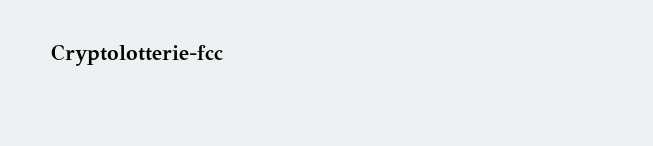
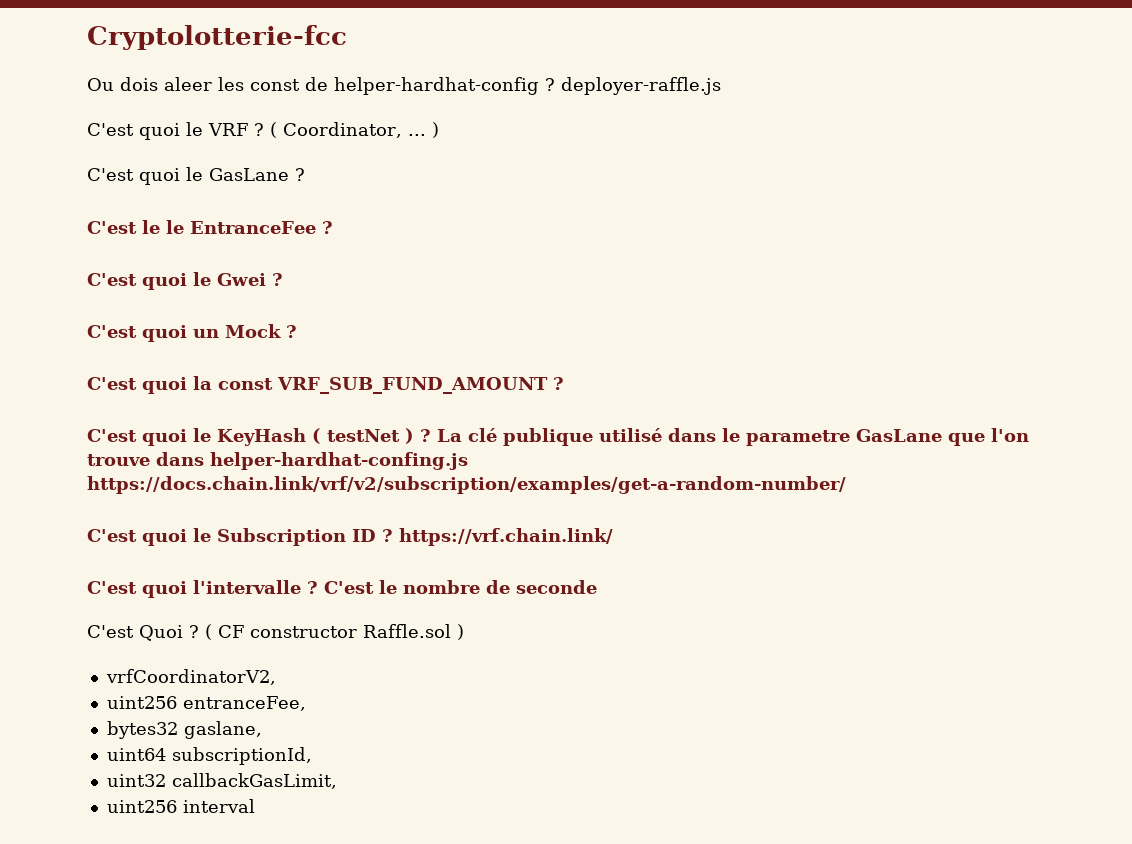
(223, 55) none -> [87,77,721,95] [87,122,439,140] [87,167,305,185] [87,220,333,234] [87,272,283,290] [87,324,297,342] [87,376,564,394] [87,428,1029,446] [87,452,468,470] [87,476,846,494] [87,528,613,546] [87,580,597,598] [87,624,464,641] [105,669,276,685] [106,696,306,711] [106,721,262,739] [106,747,312,765] [106,773,337,789] [106,799,255,813] // Ou dois aleer les const de helper-hardhat-config ? deployer-raffle.js // C'est quoi le VRF ? ( Coordinator, ... ) // C'est quoi le GasLane ? // C'est le le EntranceFee ? // C'est quoi le Gwei ? // C'est quoi un Mock ? // C'est quoi la const VRF_SUB_FUND_AMOUNT ? // C'est quoi le KeyHash ( testNet ) ? La clé publique utilisé dans le parametre GasLane que l'on trouve dans helper-hardhat-confing.js https://docs.chain.link/vrf/v2/subscription/examples/get-a-random-number/ // C'est quoi le Subscription ID ? https://vrf.chain.link/ // C'est quoi l'intervalle ? C'est le nombre de seconde // C'est Quoi ? ( CF constructor Raffle.sol ) // vrfCoordinatorV2, // uint256 entranceFee, // bytes32 gaslane, // uint64 subscriptionId, // uint32 callbackGasLimit, // uint256 interval

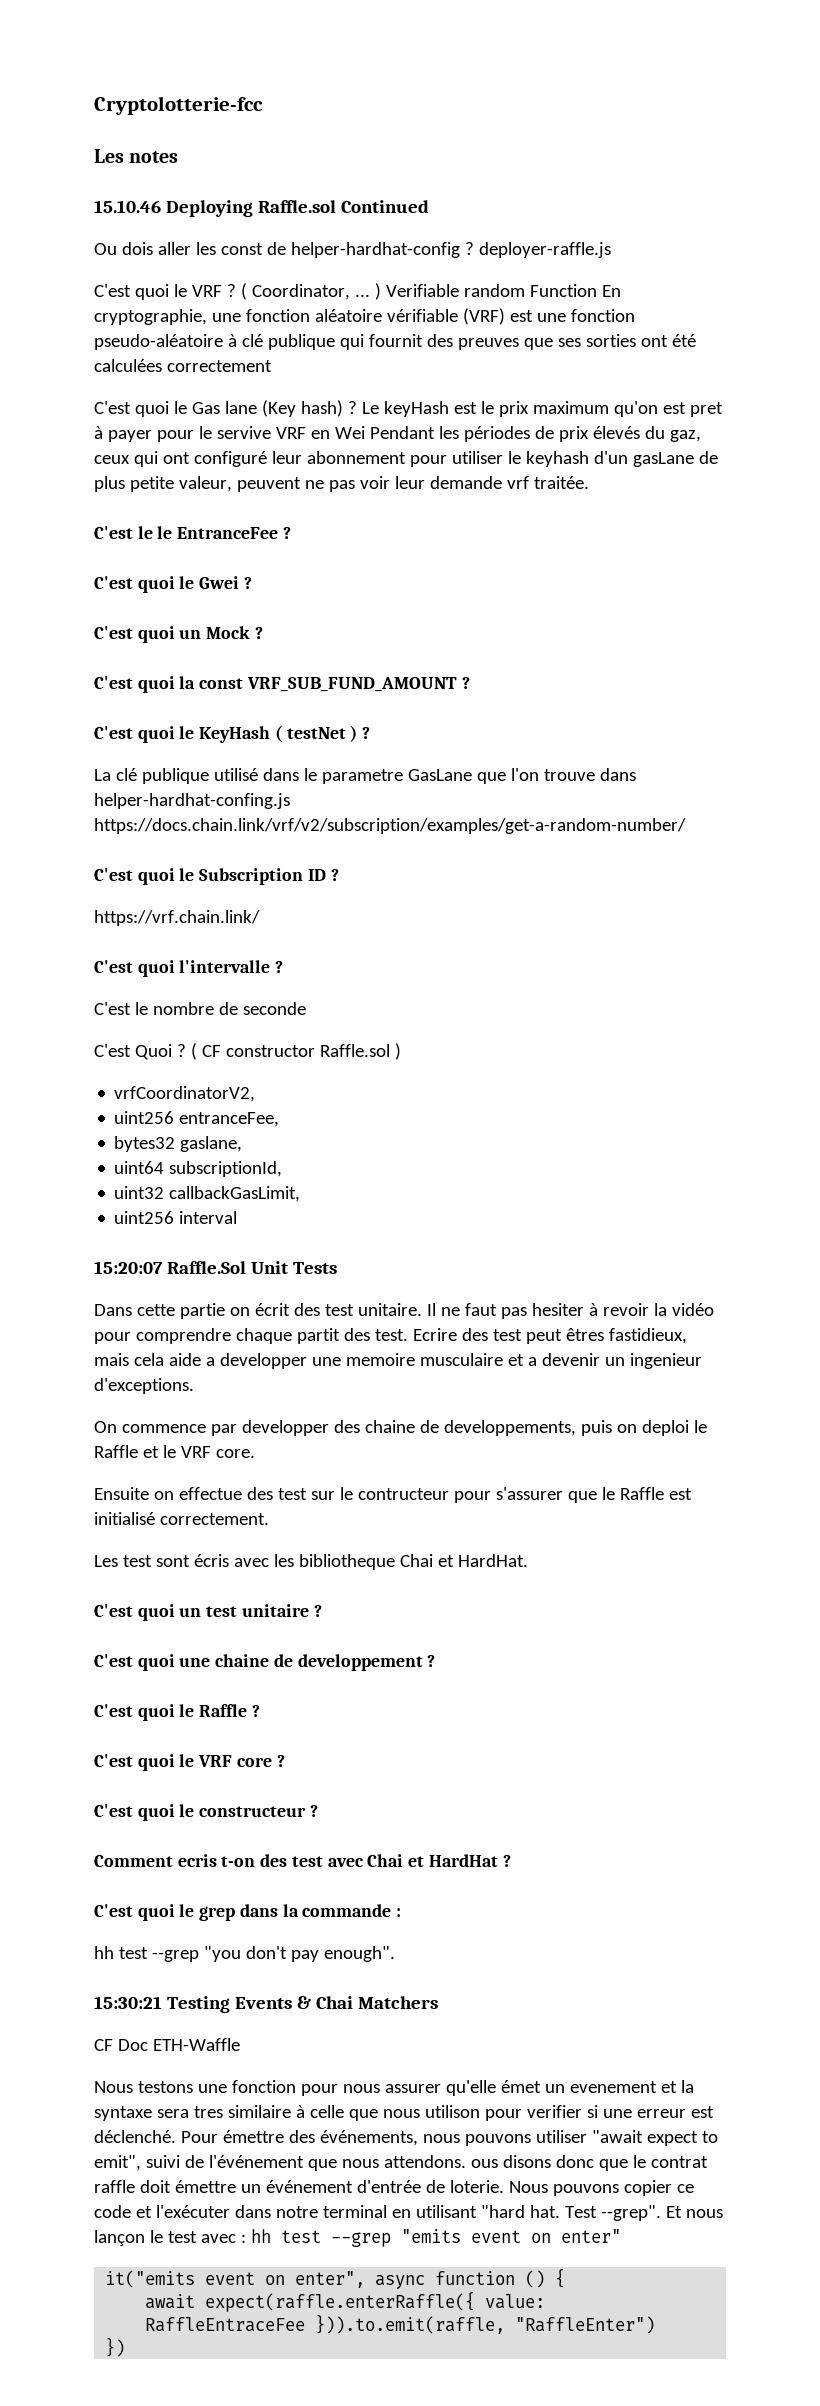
(347, 37) none -> [94,149,179,163] [94,200,429,217] // Les notes // 15.10.46 Deploying Raffle.sol Continued
[164,77,212,91] aleer -> [157,242,191,255] aller
[87,167,305,185] // C'est quoi le GasLane ? -> [385,284,621,297] [94,308,635,325] [94,334,696,350] [94,359,272,372] [94,400,723,417] [94,426,701,442] [94,451,718,467] [94,476,589,492] Verifiable random Function En cryptographie, une fonction aléatoire vérifiable (VRF) est une fonction pseudo-aléatoire à clé publique qui fournit des preuves que ses sorties ont été calculées correctement // C'est quoi le Gas lane (Key hash) ? Le keyHash est le prix maximum qu'on est pret à payer pour le servive VRF en Wei Pendant les périodes de prix élevés du gaz, ceux qui ont configuré leur abonnement pour utiliser le keyhash d'un gasLane de plus petite valeur, peuvent ne pas voir leur demande vrf traitée.
(431, 435) none -> (371, 733) //
(393, 535) none -> (339, 875) //
(318, 587) none -> (284, 967) //
(255, 806) none -> [94,1261,337,1274] [94,1303,714,1319] [94,1328,687,1344] [94,1353,702,1369] [94,1378,194,1394] [94,1420,707,1436] [94,1445,255,1458] [94,1487,692,1503] [94,1512,269,1525] [94,1554,528,1570] [94,1604,322,1621] [94,1654,436,1671] [94,1704,260,1721] [94,1754,285,1771] [94,1804,318,1821] [94,1854,511,1867] [94,1904,402,1921] [94,1946,395,1962] [94,1996,438,2013] [94,2038,240,2051] [94,2080,694,2096] [94,2105,714,2121] [94,2130,718,2146] [94,2155,708,2171] [94,2180,694,2196] [94,2205,723,2221] [94,2229,621,2247] [105,2268,566,2289] [145,2291,546,2312] [145,2314,656,2334] [105,2337,126,2357] // 15:20:07 Raffle.Sol Unit Tests // Dans cette partie on écrit des test unitaire. Il ne faut pas hesiter à revoir la vidéo pour comprendre chaque partit des test. Ecrire des test peut êtres fastidieux, mais cela aide a developper une memoire musculaire et a devenir un ingenieur d'exceptions. // On commence par developper des chaine de developpements, puis on deploi le Raffle et le VRF core. // Ensuite on effectue des test sur le contructeur pour s'assurer que le Raffle est initialisé correctement. // Les test sont écris avec les bibliotheque Chai et HardHat. // C'est quoi un test unitaire ? // C'est quoi une chaine de developpement ? // C'est quoi le Raffle ? // C'est quoi le VRF core ? // C'est quoi le constructeur ? // Comment ecris t-on des test avec Chai et HardHat ? // C'est quoi le grep dans la commande : // hh test --grep "you don't pay enough". // 15:30:21 Testing Events & Chai Matchers // CF Doc ETH-Waffle // Nous testons une fonction pour nous assurer qu'elle émet un evenement et la syntaxe sera tres similaire à celle que nous utilison pour verifier si une erreur est déclenché. Pour émettre des événements, nous pouvons utiliser "await expect to emit", suivi de l'événement que nous attendons. ous disons donc que le contrat raffle doit émettre un événement d'entrée de loterie. Nous pouvons copier ce code et l'exécuter dans notre terminal en utilisant "hard hat. Test --grep". Et nous lançon le test avec : hh test --grep "emits event on enter" // it("emits event on enter", async function () { // await expect(raffle.enterRaffle({ value: RaffleEntraceFee })).to.emit(raffle, "RaffleEnter") // })

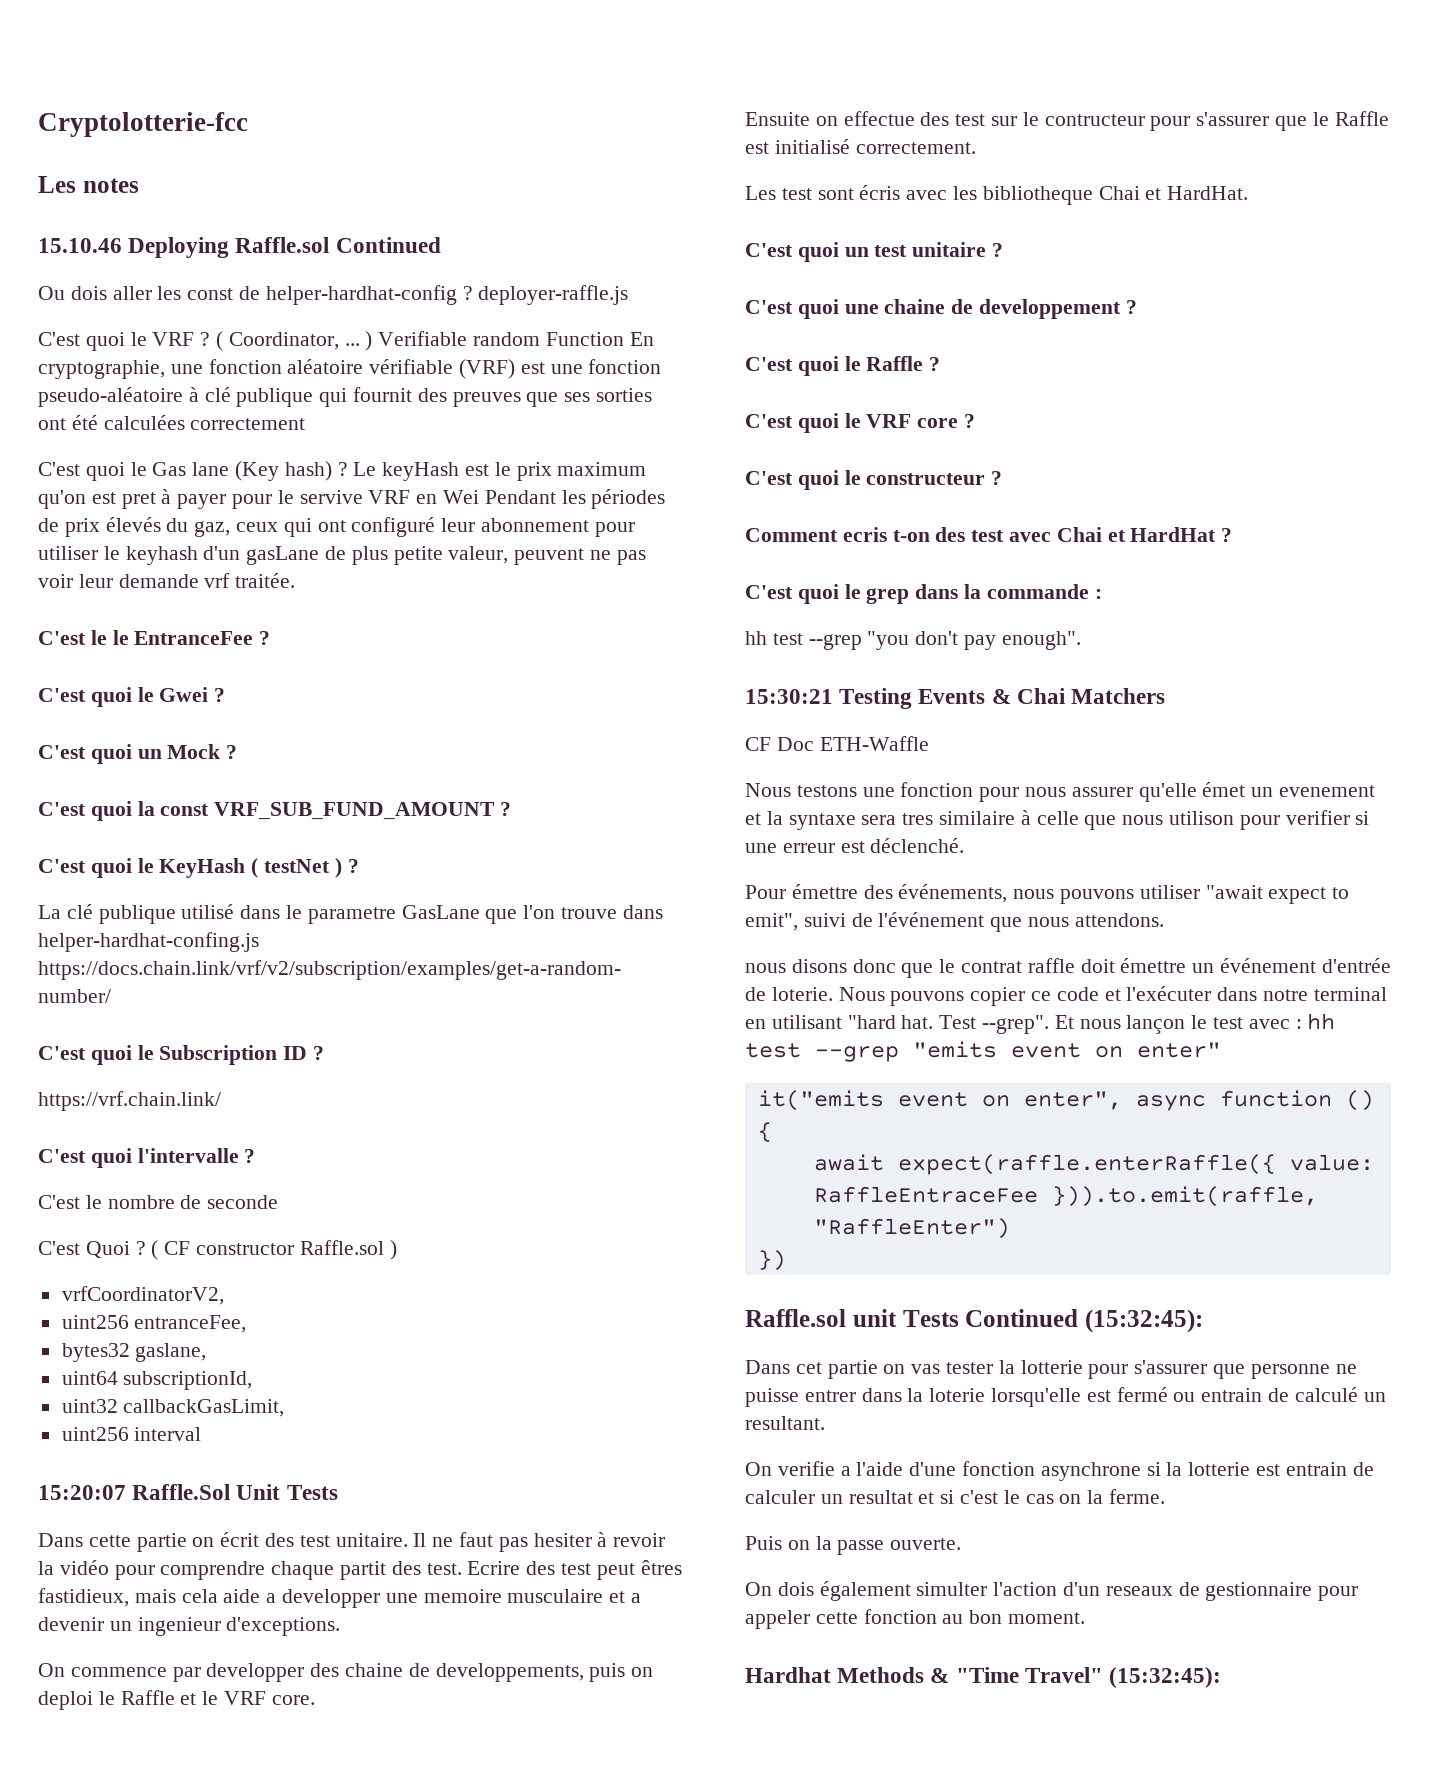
(176, 2136) none -> (965, 845) //
[470,2159,498,2168] ous -> [745,963,786,973] // nous
(126, 2347) none -> [745,1309,1203,1333] [745,1360,1357,1379] [745,1387,1386,1407] [745,1416,825,1430] [745,1461,1374,1481] [745,1489,1166,1504] [745,1536,962,1555] [745,1581,1359,1601] [745,1609,1086,1629] [745,1667,1222,1688] // Raffle.sol unit Tests Continued (15:32:45): // Dans cet partie on vas tester la lotterie pour s'assurer que personne ne puisse entrer dans la loterie lorsqu'elle est fermé ou entrain de calculé un resultant. // On verifie a l'aide d'une fonction asynchrone si la lotterie est entrain de calculer un resultat et si c'est le cas on la ferme. // Puis on la passe ouverte. // On dois également simulter l'action d'un reseaux de gestionnaire pour appeler cette fonction au bon moment. // Hardhat Methods & "Time Travel" (15:32:45):

